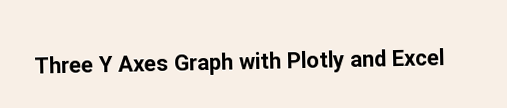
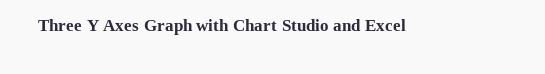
[286,50,345,74] Plotly -> [232,19,329,31] Chart Studio

